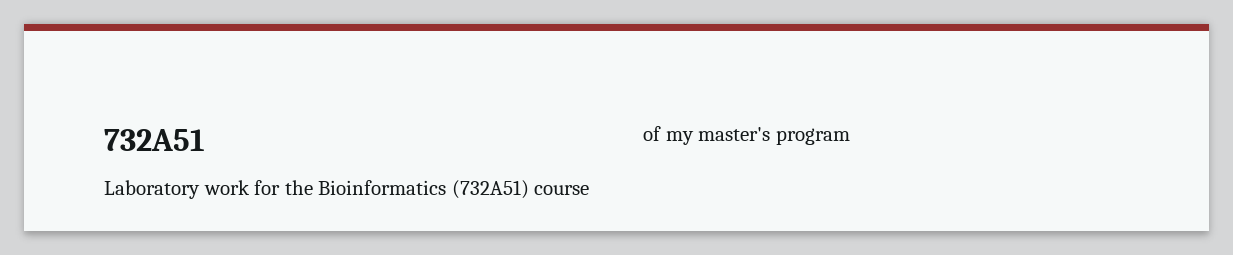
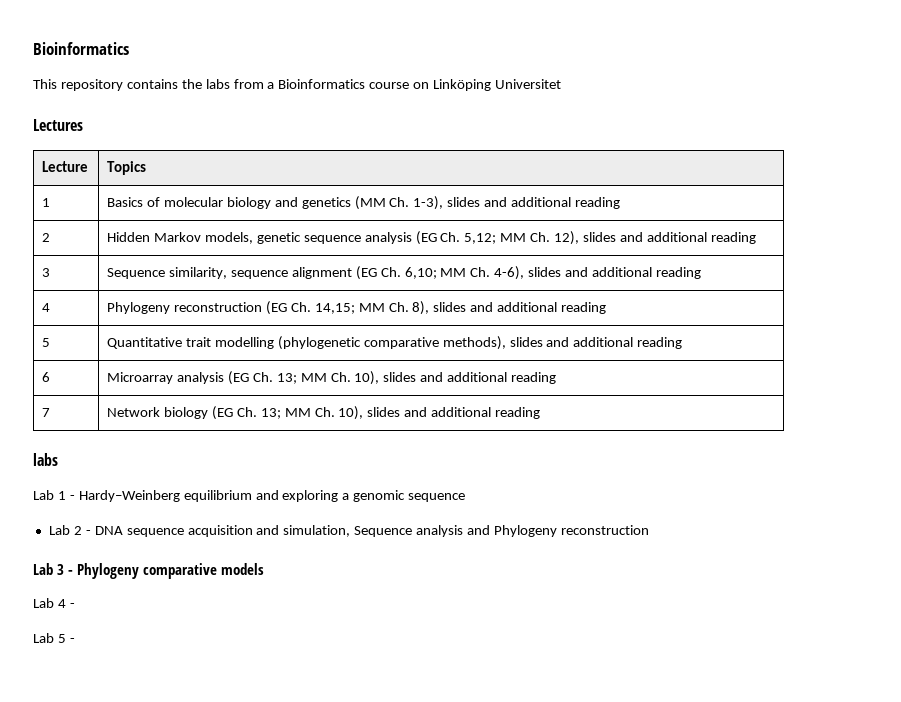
[104,129,205,151] [104,180,590,199] [643,126,850,145] 732A51 // Laboratory work for the Bioinformatics (732A51) course of my master's program -> [33,42,129,55] [33,79,562,91] [33,119,83,131] [42,161,89,172] [107,161,147,175] [42,198,51,207] [107,196,621,210] [42,233,51,242] [107,231,756,245] [42,268,51,277] [107,266,701,280] [42,303,51,312] [107,301,607,315] [42,338,51,347] [107,336,683,350] [42,372,51,382] [107,371,557,385] [42,408,51,417] [107,406,541,420] [33,453,58,466] [33,490,466,502] [48,525,649,537] [33,563,264,579] [33,598,75,608] [33,633,75,643] Bioinformatics // This repository contains the labs from a Bioinformatics course on Linköping Universitet // Lectures // Lecture | Topics // 1 | Basics of molecular biology and genetics (MM Ch. 1-3), slides and additional reading // 2 | Hidden Markov models, genetic sequence analysis (EG Ch. 5,12; MM Ch. 12), slides and additional reading // 3 | Sequence similarity, sequence alignment (EG Ch. 6,10; MM Ch. 4-6), slides and additional reading // 4 | Phylogeny reconstruction (EG Ch. 14,15; MM Ch. 8), slides and additional reading // 5 | Quantitative trait modelling (phylogenetic comparative methods), slides and additional reading // 6 | Microarray analysis (EG Ch. 13; MM Ch. 10), slides and additional reading // 7 | Network biology (EG Ch. 13; MM Ch. 10), slides and additional reading // labs // Lab 1 - Hardy–Weinberg equilibrium and exploring a genomic sequence // Lab 2 - DNA sequence acquisition and simulation, Sequence analysis and Phylogeny reconstruction // Lab 3 - Phylogeny comparative models // Lab 4 - // Lab 5 -

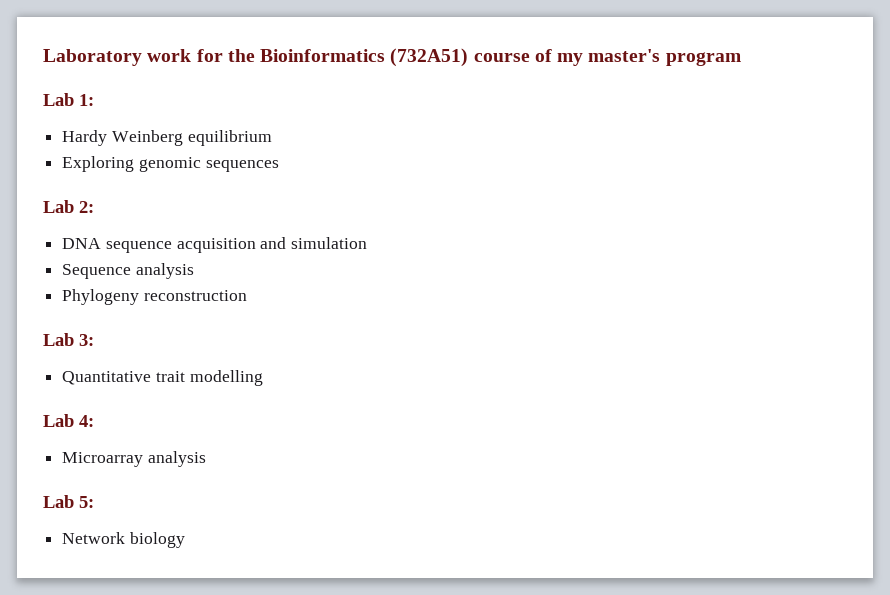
[33,42,129,55] [33,79,562,91] [33,119,83,131] [42,161,89,172] [107,161,147,175] [42,198,51,207] [107,196,621,210] [42,233,51,242] [107,231,756,245] [42,268,51,277] [107,266,701,280] [42,303,51,312] [107,301,607,315] [42,338,51,347] [107,336,683,350] [42,372,51,382] [107,371,557,385] [42,408,51,417] [107,406,541,420] [33,453,58,466] [33,490,466,502] [48,525,91,535] Bioinformatics // This repository contains the labs from a Bioinformatics course on Linköping Universitet // Lectures // Lecture | Topics // 1 | Basics of molecular biology and genetics (MM Ch. 1-3), slides and additional reading // 2 | Hidden Markov models, genetic sequence analysis (EG Ch. 5,12; MM Ch. 12), slides and additional reading // 3 | Sequence similarity, sequence alignment (EG Ch. 6,10; MM Ch. 4-6), slides and additional reading // 4 | Phylogeny reconstruction (EG Ch. 14,15; MM Ch. 8), slides and additional reading // 5 | Quantitative trait modelling (phylogenetic comparative methods), slides and additional reading // 6 | Microarray analysis (EG Ch. 13; MM Ch. 10), slides and additional reading // 7 | Network biology (EG Ch. 13; MM Ch. 10), slides and additional reading // labs // Lab 1 - Hardy–Weinberg equilibrium and exploring a genomic sequence // Lab 2 - -> [43,48,741,67] [43,93,94,106] [62,130,272,146] [62,156,279,172] [43,200,94,213] Laboratory work for the Bioinformatics (732A51) course of my master's program // Lab 1: // Hardy Weinberg equilibrium // Exploring genomic sequences // Lab 2: //
[283,525,351,537] simulation, -> [291,237,368,249] simulation //
[467,525,491,535] and -> (194, 271) //
[57,563,264,579] [33,598,75,608] [33,633,75,643] 3 - Phylogeny comparative models // Lab 4 - // Lab 5 - -> [79,334,94,346] [62,370,263,386] [43,414,94,427] [62,451,206,467] [43,495,94,508] [62,532,185,548] 3: // Quantitative trait modelling // Lab 4: // Microarray analysis // Lab 5: // Network biology

